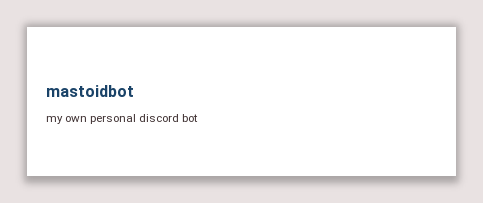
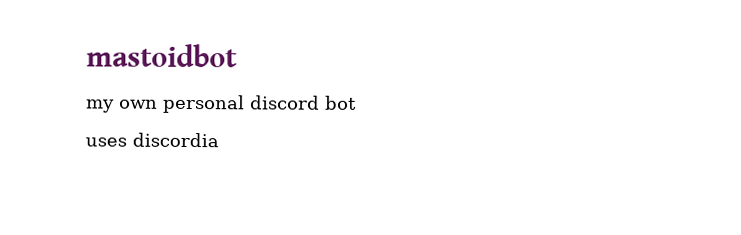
(199, 118) none -> [85,132,219,148] // uses discordia

